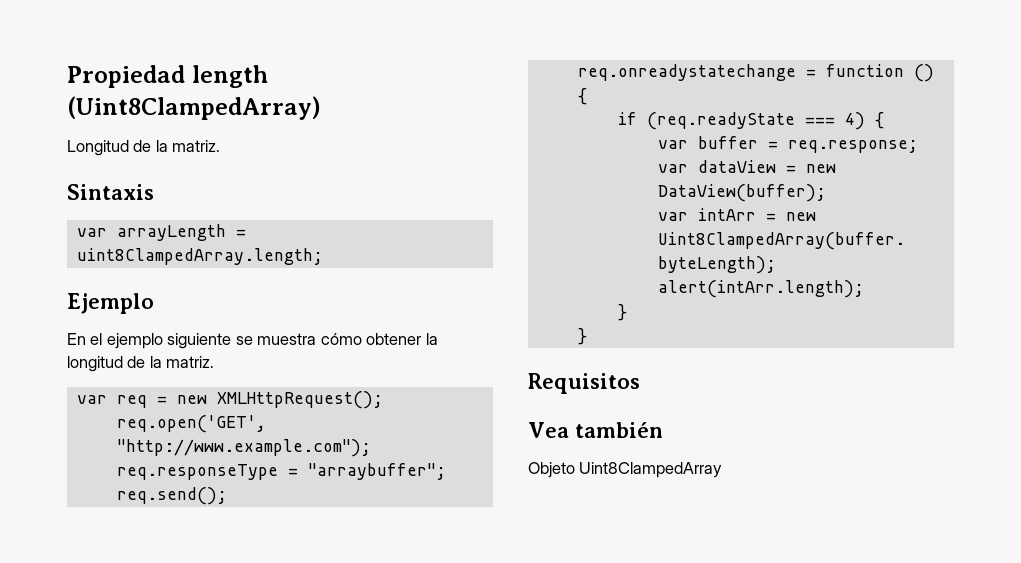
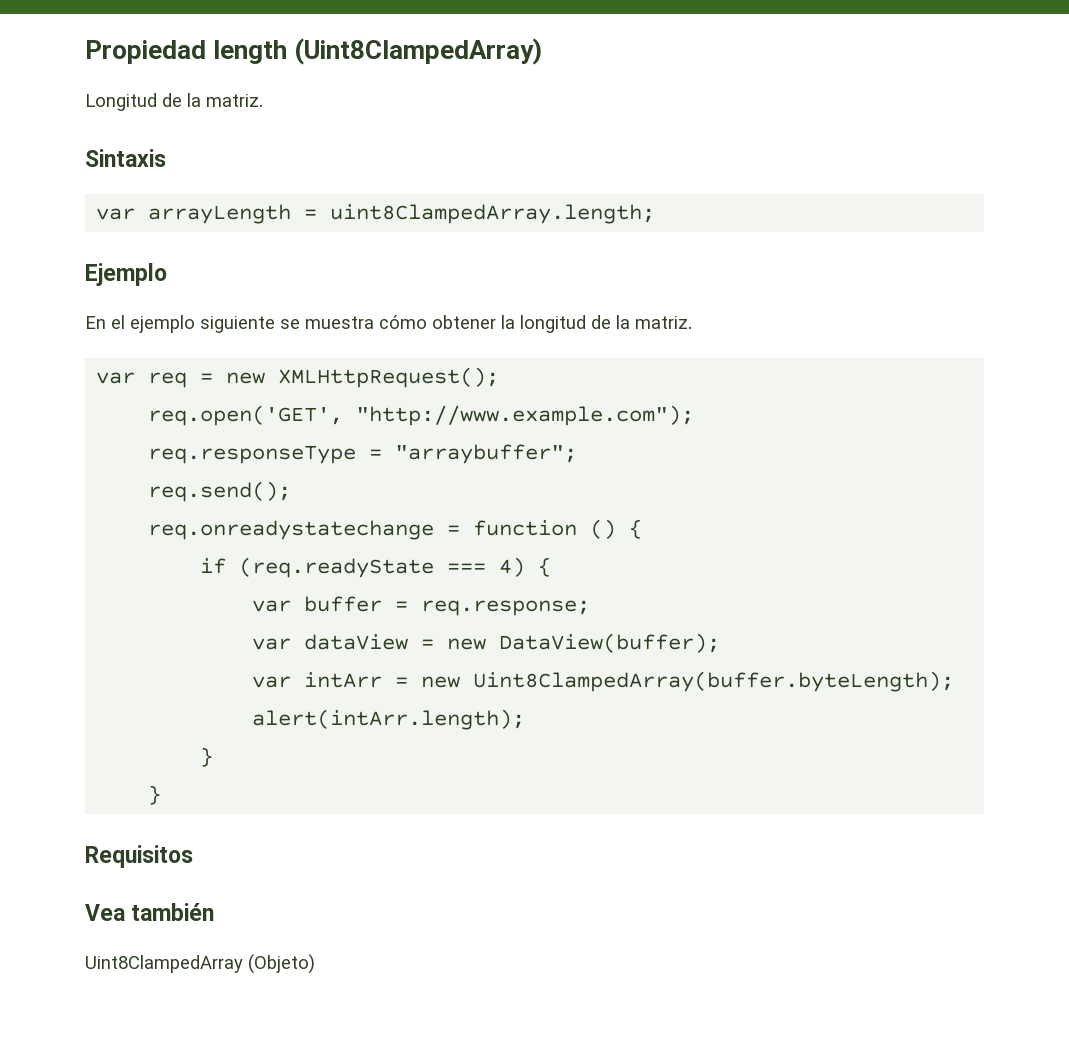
[528,462,723,478] Objeto Uint8ClampedArray -> [85,954,315,974] Uint8ClampedArray (Objeto)

